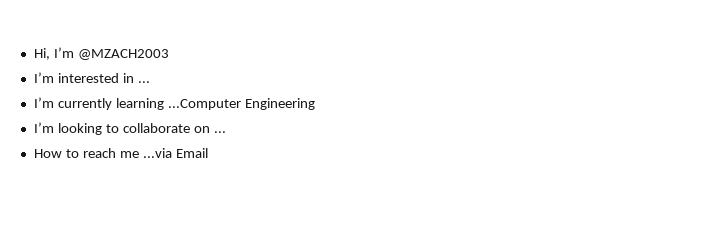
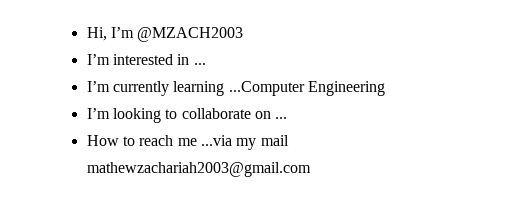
[175,148,208,158] Email -> [236,135,289,150] [86,162,311,177] my mail mathewzachariah2003@gmail.com

